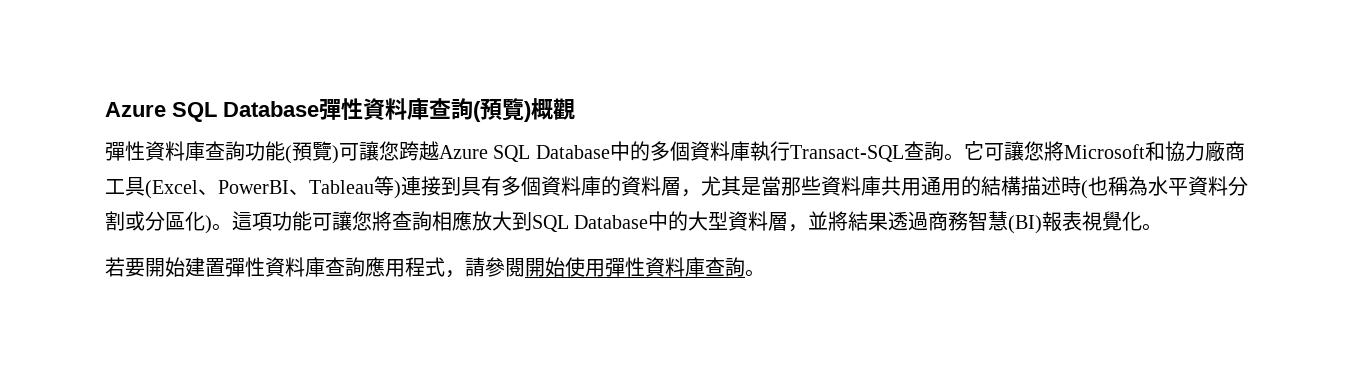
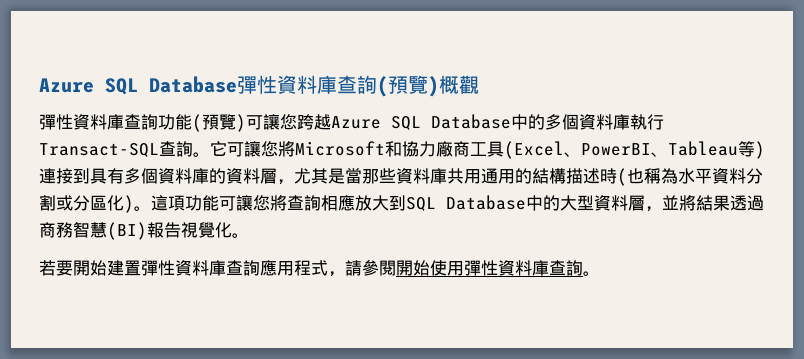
[1062,211,1083,231] 表 -> [164,222,181,238] 告

